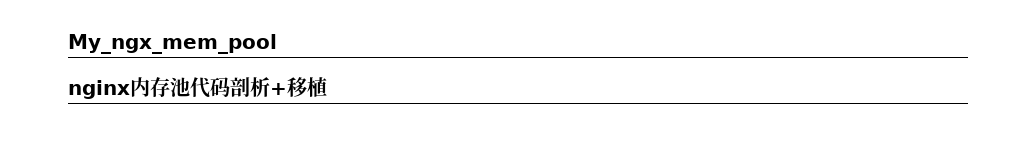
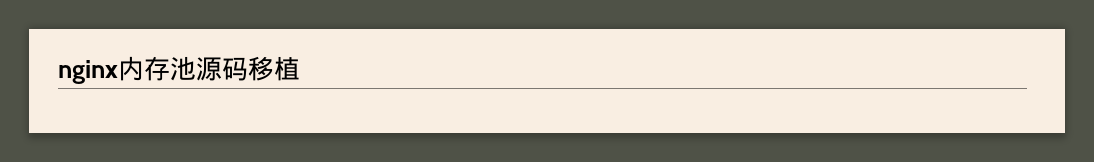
[68,34,277,54] My_ngx_mem_pool // -> (58, 72) none
[190,77,287,98] 代码剖析+ -> [196,57,248,81] 源码

